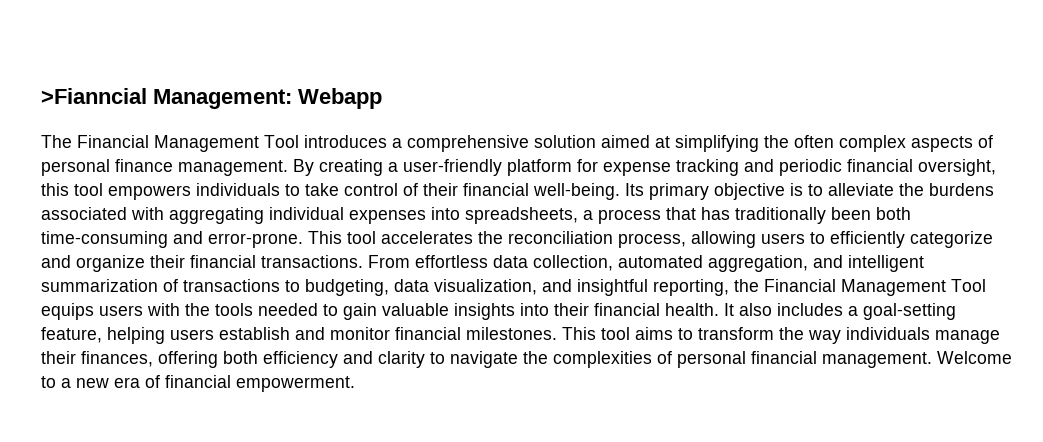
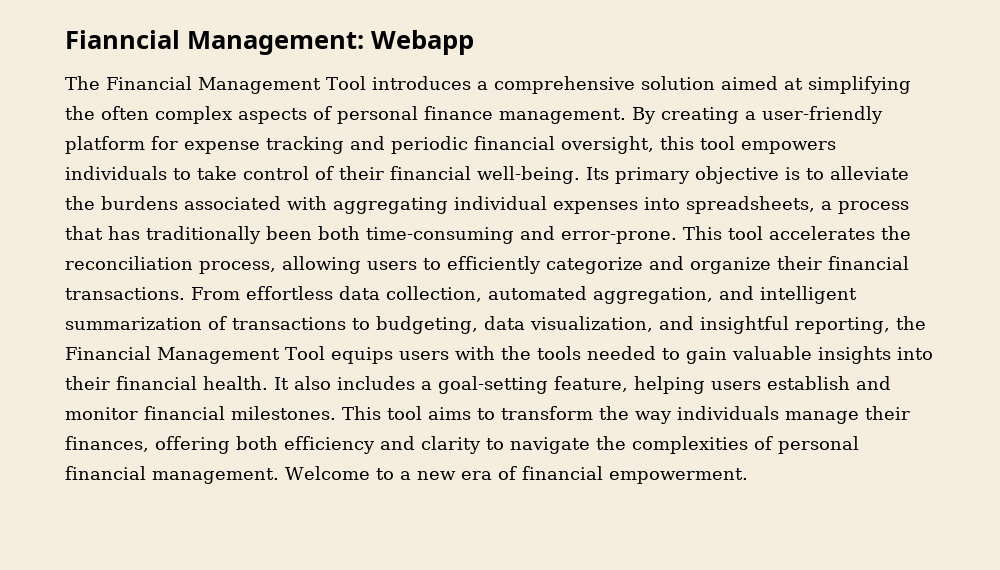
[41,88,147,104] >Fianncial -> [65,30,180,49] Fianncial

